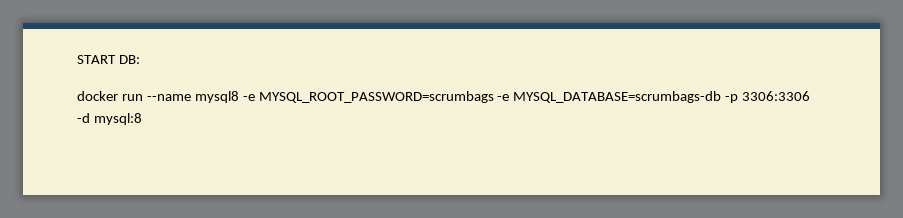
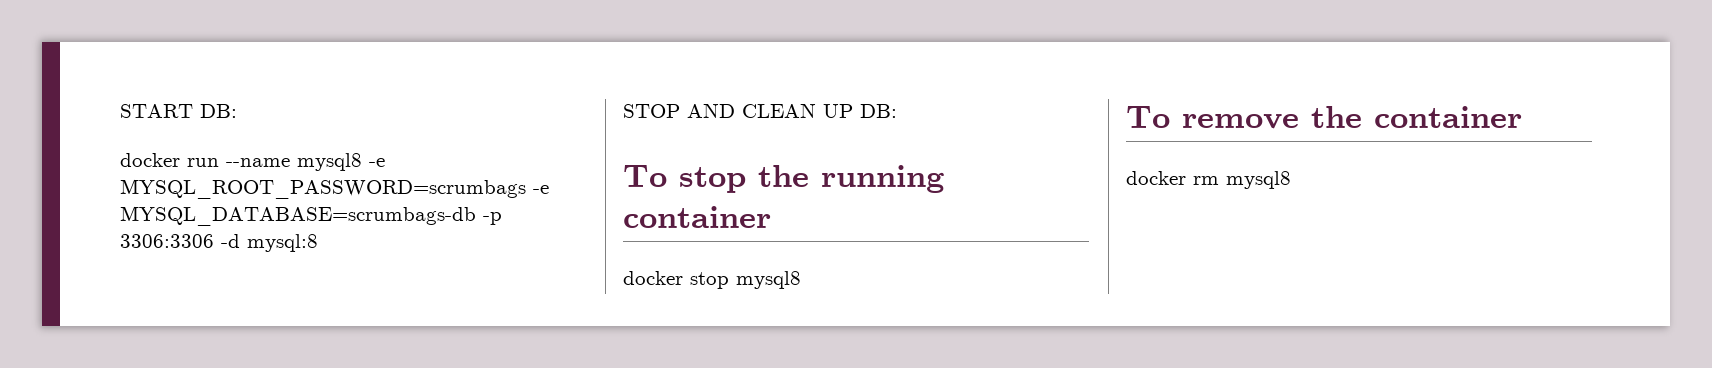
(142, 119) none -> [623,103,897,118] [623,165,944,193] [623,206,771,228] [623,271,801,289] [1126,106,1522,129] [1126,171,1291,189] // STOP AND CLEAN UP DB: // To stop the running container // docker stop mysql8 // To remove the container // docker rm mysql8

